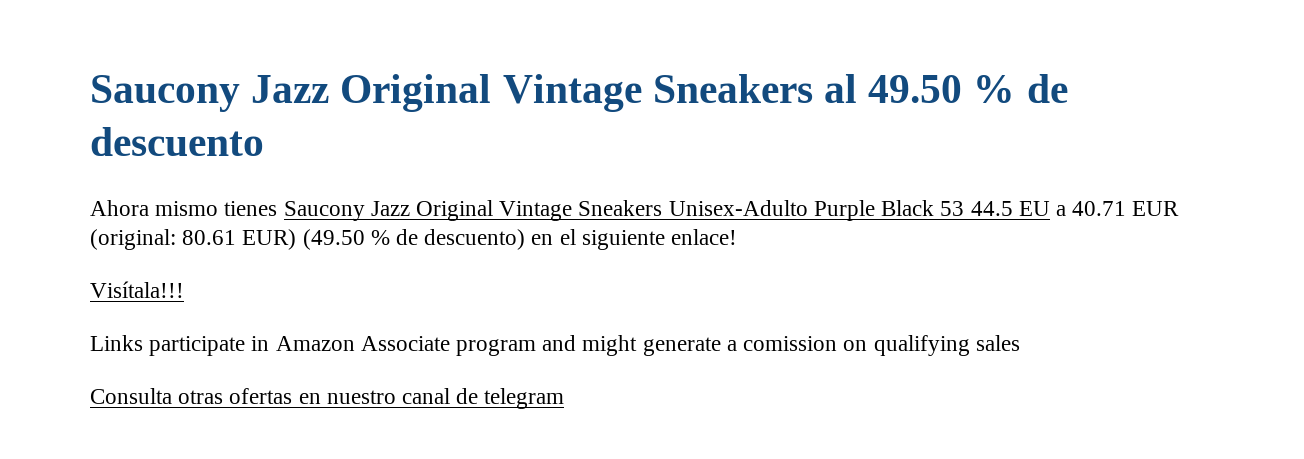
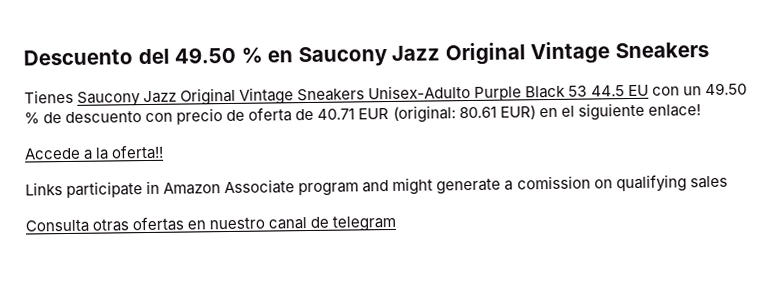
[90,74,1068,112] [90,127,264,156] [90,200,278,216] Saucony Jazz Original Vintage Sneakers al 49.50 % de descuento // Ahora mismo tienes -> [23,41,709,68] [24,89,74,104] Descuento del 49.50 % en Saucony Jazz Original Vintage Sneakers // Tienes
[1055,205,1066,216] a -> [651,82,747,96] [24,107,315,125] con un 49.50 % de descuento con precio de oferta de
[302,229,526,250] (49.50 % de descuento) -> (536, 112) none
[90,281,184,298] Visítala!!! -> [24,144,165,160] Accede a la oferta!!

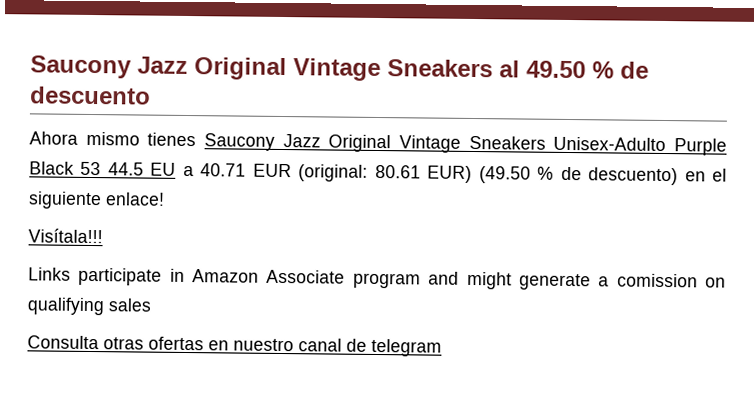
[23,41,709,68] [24,89,74,104] Descuento del 49.50 % en Saucony Jazz Original Vintage Sneakers // Tienes -> [30,55,649,82] [30,86,151,105] [29,131,197,147] Saucony Jazz Original Vintage Sneakers al 49.50 % de descuento // Ahora mismo tienes
[651,82,747,96] [24,107,315,125] con un 49.50 % de descuento con precio de oferta de -> [182,165,194,177] a
(536, 112) none -> [478,166,679,186] (49.50 % de descuento)
[24,144,165,160] Accede a la oferta!! -> [28,228,103,244] Visítala!!!

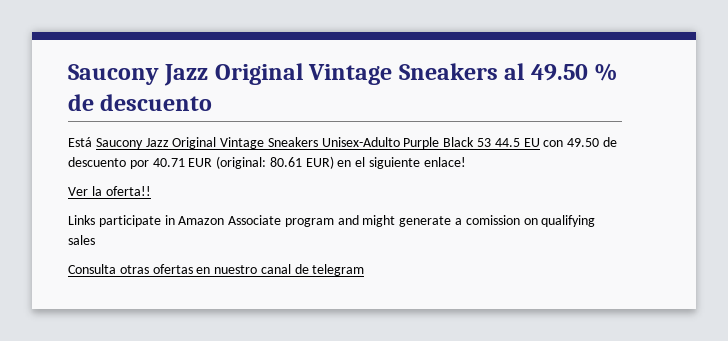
[29,131,197,147] Ahora mismo tienes -> [68,137,92,147] Está
[182,165,194,177] a -> [543,137,617,147] [68,157,149,169] con 49.50 de descuento por
[478,166,679,186] (49.50 % de descuento) -> (334, 162) none
[28,228,103,244] Visítala!!! -> [68,186,151,196] Ver la oferta!!

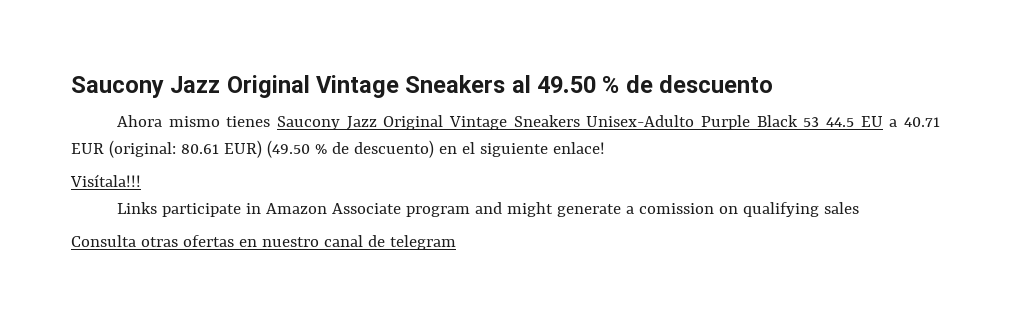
[68,137,92,147] Está -> [116,115,271,127] Ahora mismo tienes
[543,137,617,147] [68,157,149,169] con 49.50 de descuento por -> [889,119,898,127] a
(334, 162) none -> [266,140,434,158] (49.50 % de descuento)
[68,186,151,196] Ver la oferta!! -> [70,174,141,187] Visítala!!!

